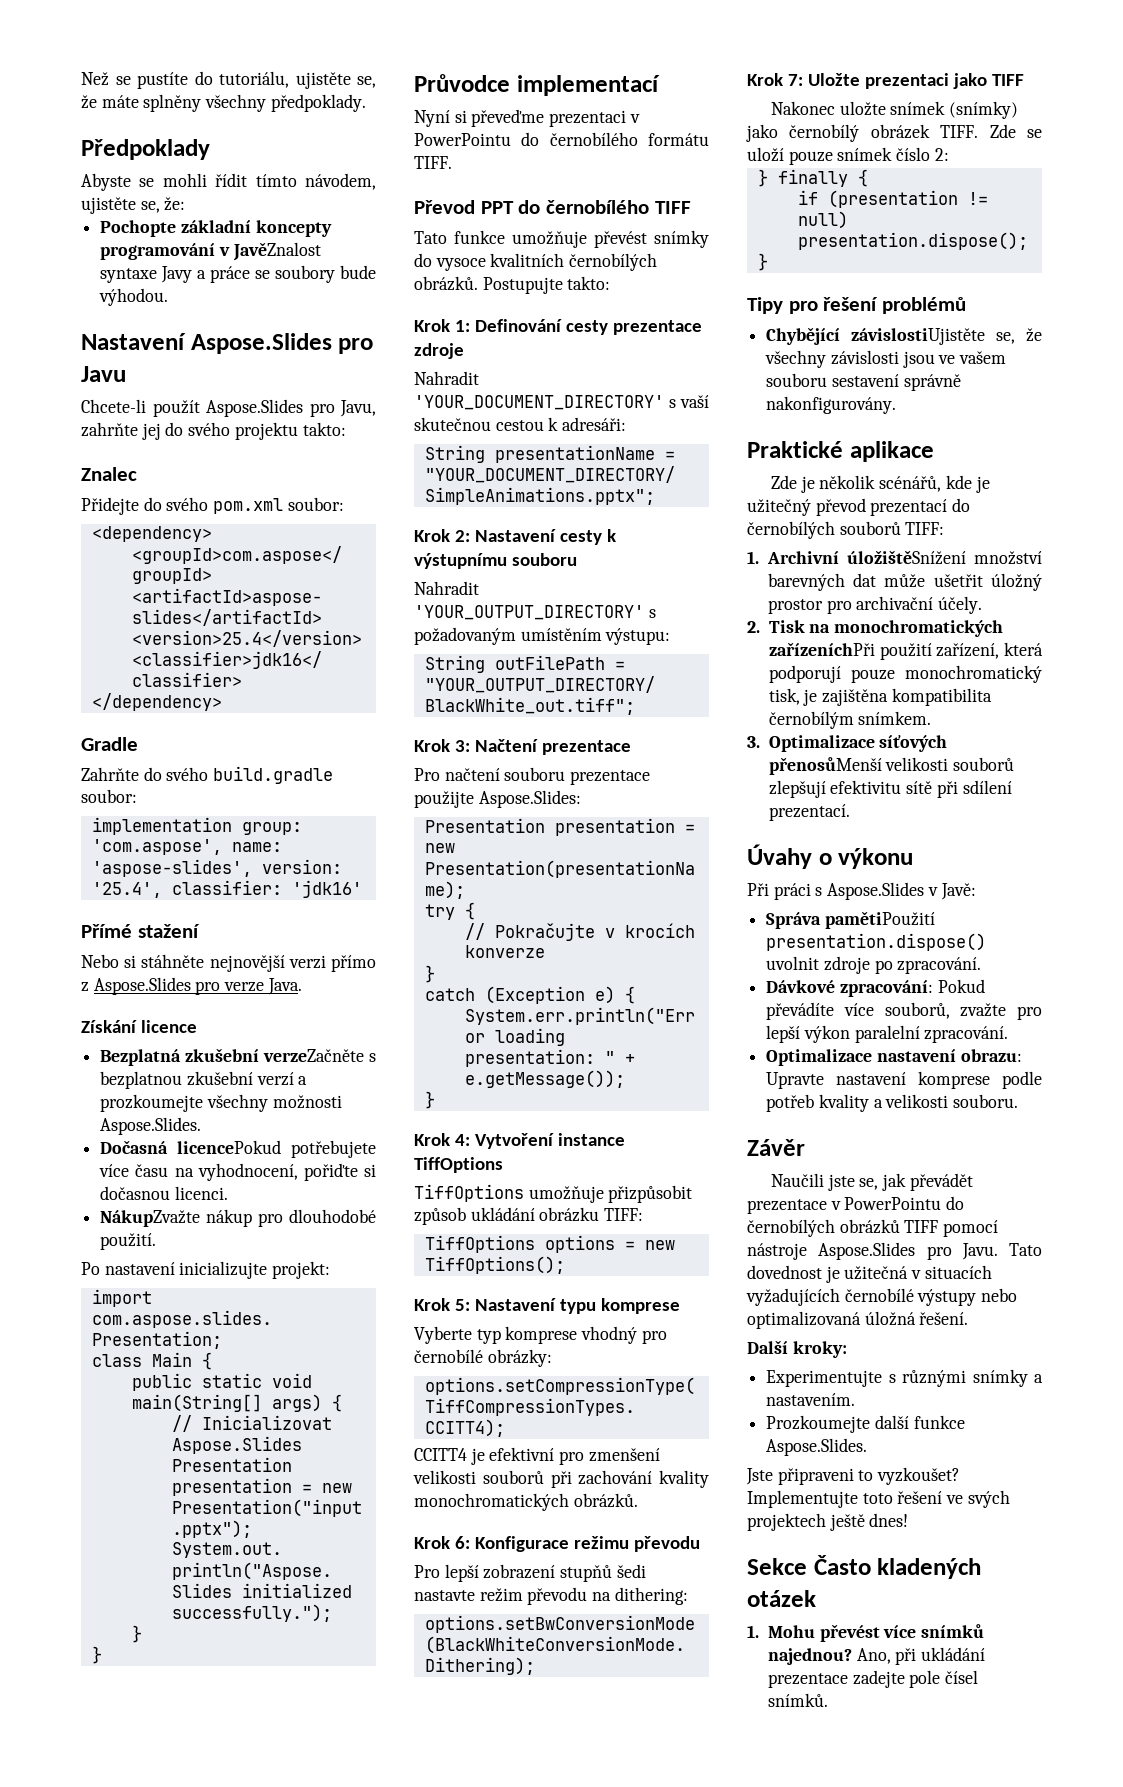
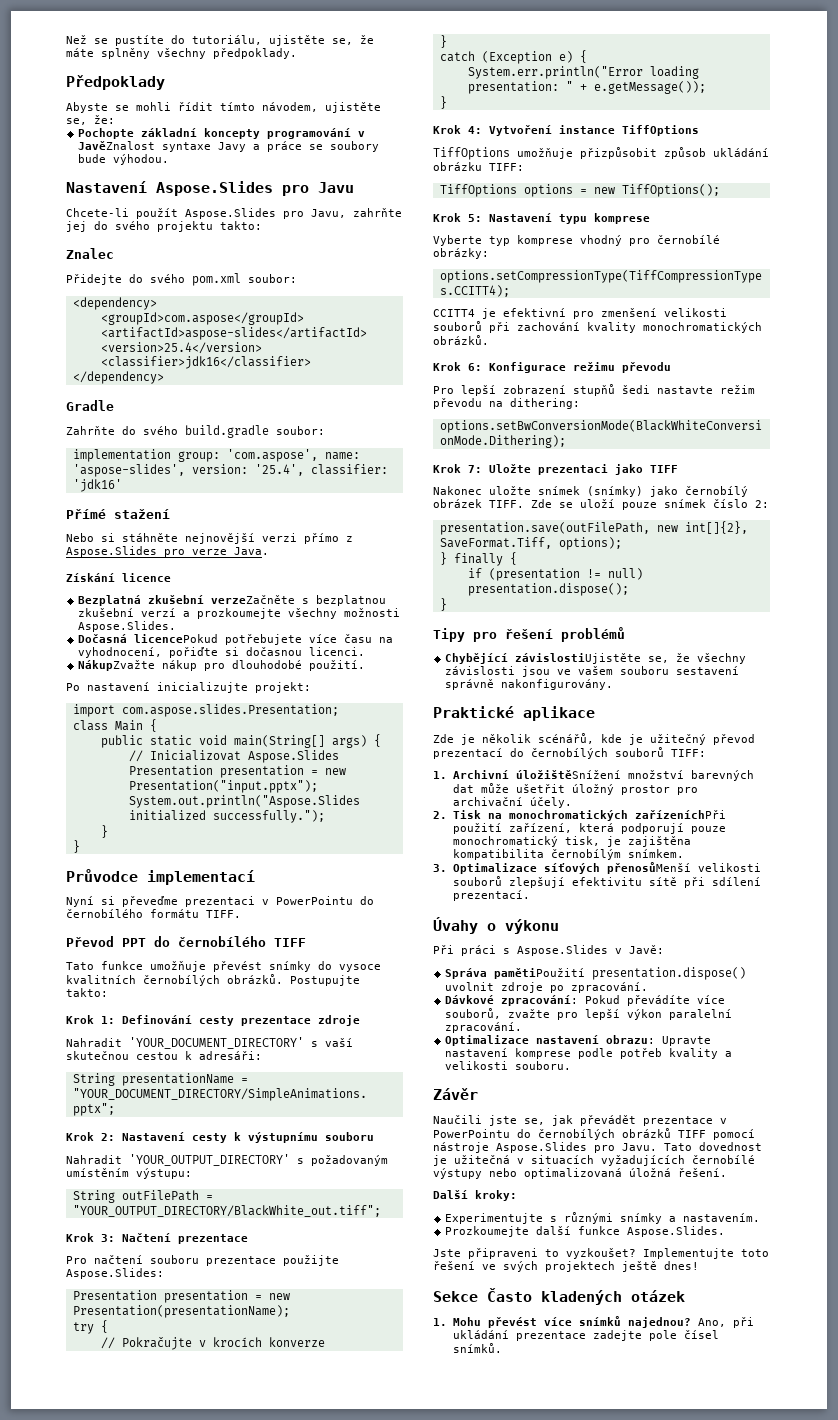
(949, 154) none -> [439,521,748,535] [439,537,622,550] // presentation.save(outFilePath, new int[]{2}, SaveFormat.Tiff, options);

